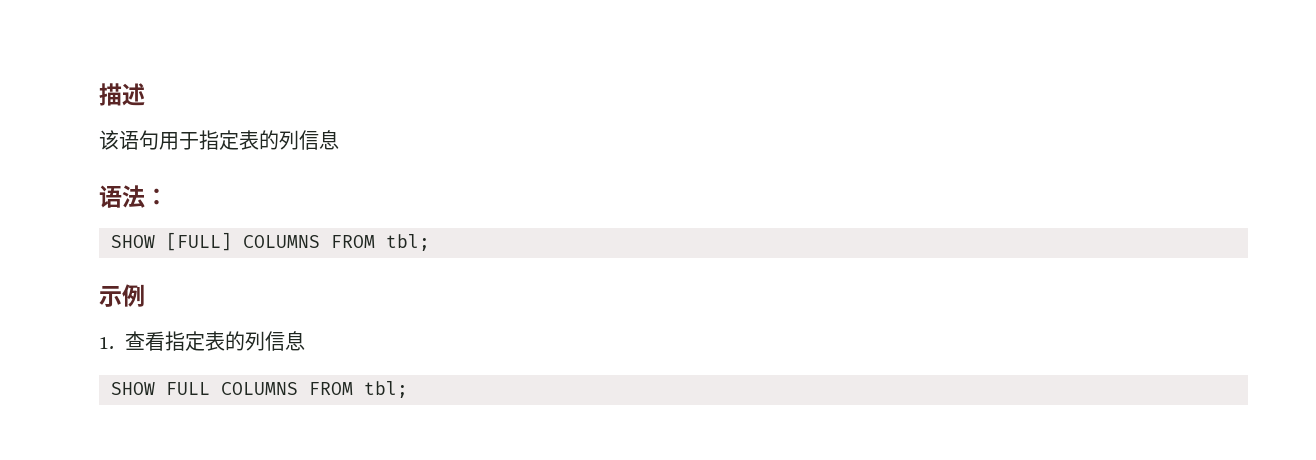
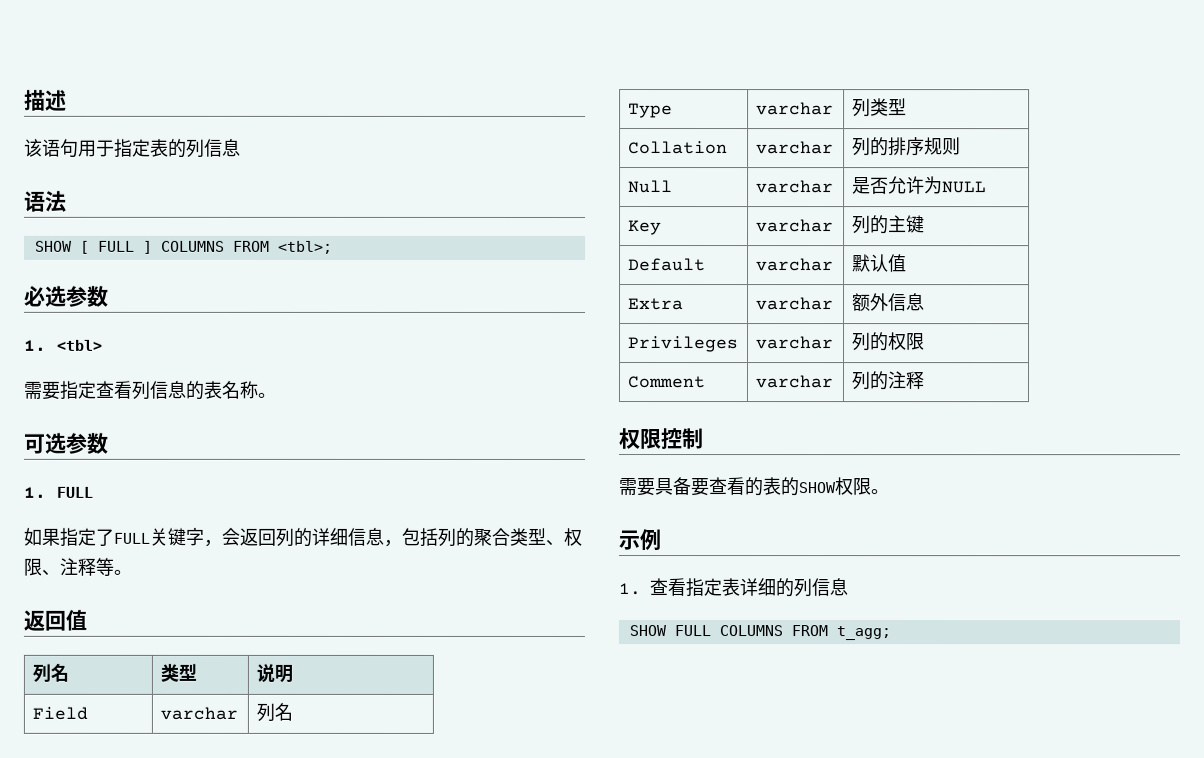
[145,188,168,205] [111,232,430,251] ： // SHOW [FULL] COLUMNS FROM tbl; -> [34,240,333,254] [24,285,109,307] [24,339,103,352] [23,380,276,400] [23,432,108,454] [23,486,93,499] [23,527,582,547] [23,557,132,576] [23,609,87,631] [31,663,69,683] [159,663,197,682] [255,663,293,683] [31,706,88,720] [159,706,238,720] [255,702,293,722] [627,103,673,119] [755,102,834,116] [851,98,907,118] [627,141,728,155] [755,141,834,155] [851,137,961,157] [627,180,673,194] [755,180,834,194] [851,176,987,195] [627,220,662,236] [755,219,834,233] [851,215,925,235] [627,258,706,272] [755,258,834,272] [851,254,907,273] [627,298,684,311] [755,297,834,311] [851,293,925,312] [627,336,739,353] [755,336,834,350] [851,332,925,352] [626,376,706,389] [754,375,834,389] [850,371,925,391] [618,428,703,450] [618,477,889,497] // SHOW [ FULL ] COLUMNS FROM <tbl>; // 必选参数 // 1. <tbl> // 需要指定查看列信息的表名称。 // 可选参数 // 1. FULL // 如果指定了FULL关键字，会返回列的详细信息，包括列的聚合类型、权限、注释等。 // 返回值 // 列名 | 类型 | 说明 // Field | varchar | 列名 // Type | varchar | 列类型 // Collation | varchar | 列的排序规则 // Null | varchar | 是否允许为NULL // Key | varchar | 列的主键 // Default | varchar | 默认值 // Extra | varchar | 额外信息 // Privileges | varchar | 列的权限 // Comment | varchar | 列的注释 // 权限控制 // 需要具备要查看的表的SHOW权限。
(226, 341) none -> [739,578,776,597] 详细
[364,381,408,398] tbl; -> [835,626,891,641] t_agg;

